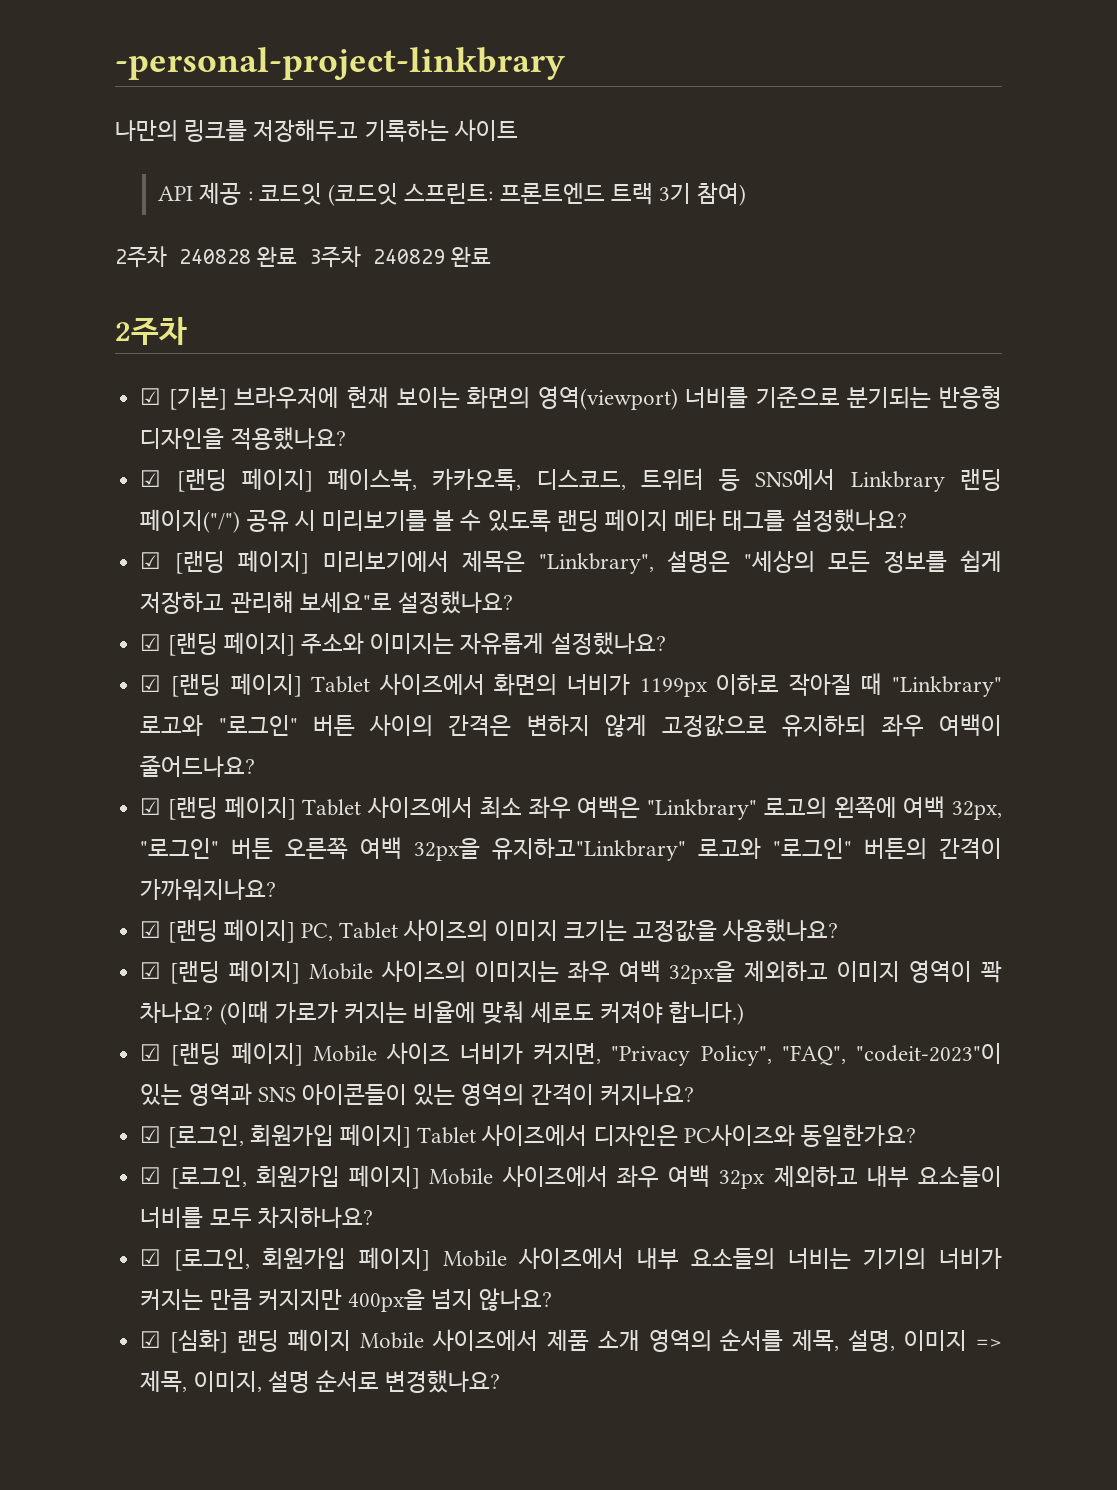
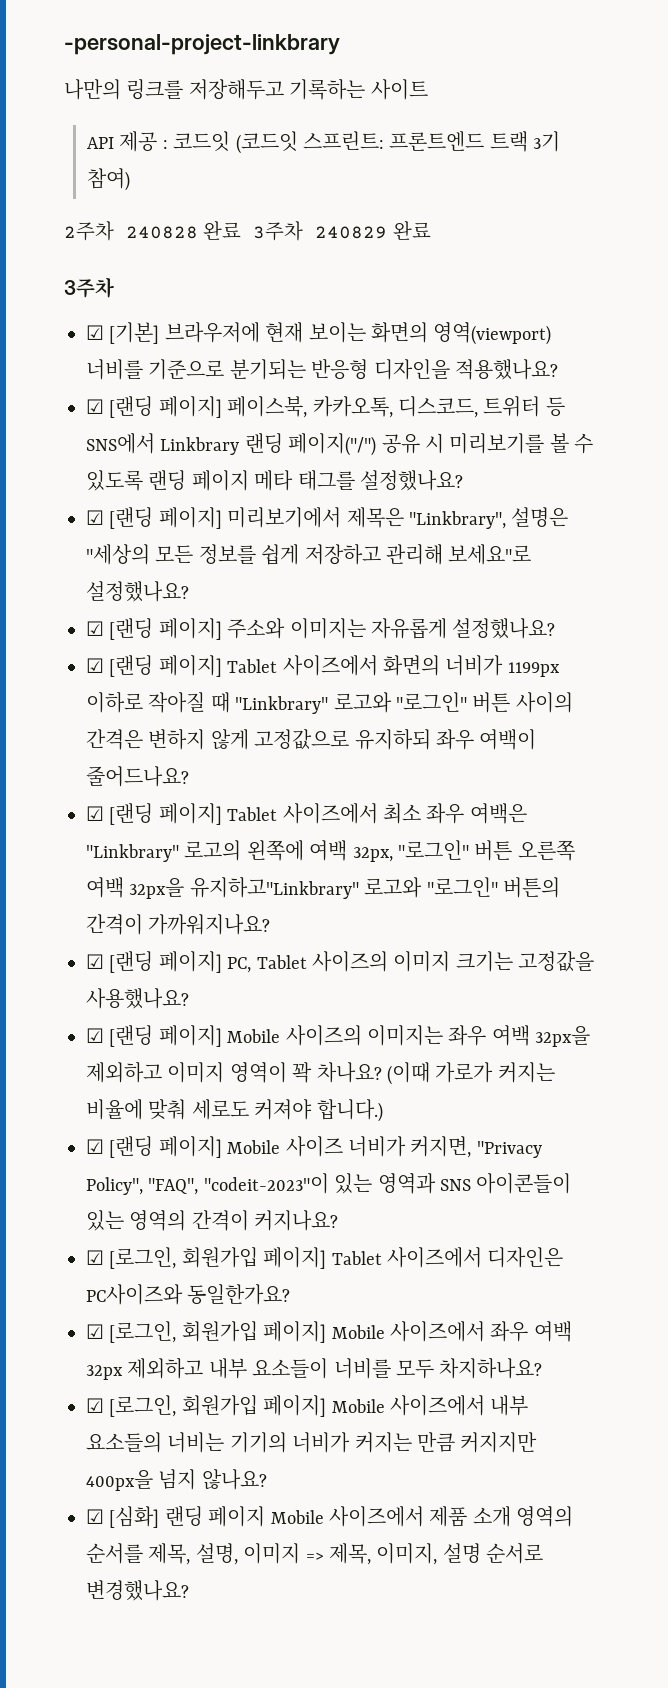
[115,317,187,345] 2주차 -> [64,277,114,298] 3주차

